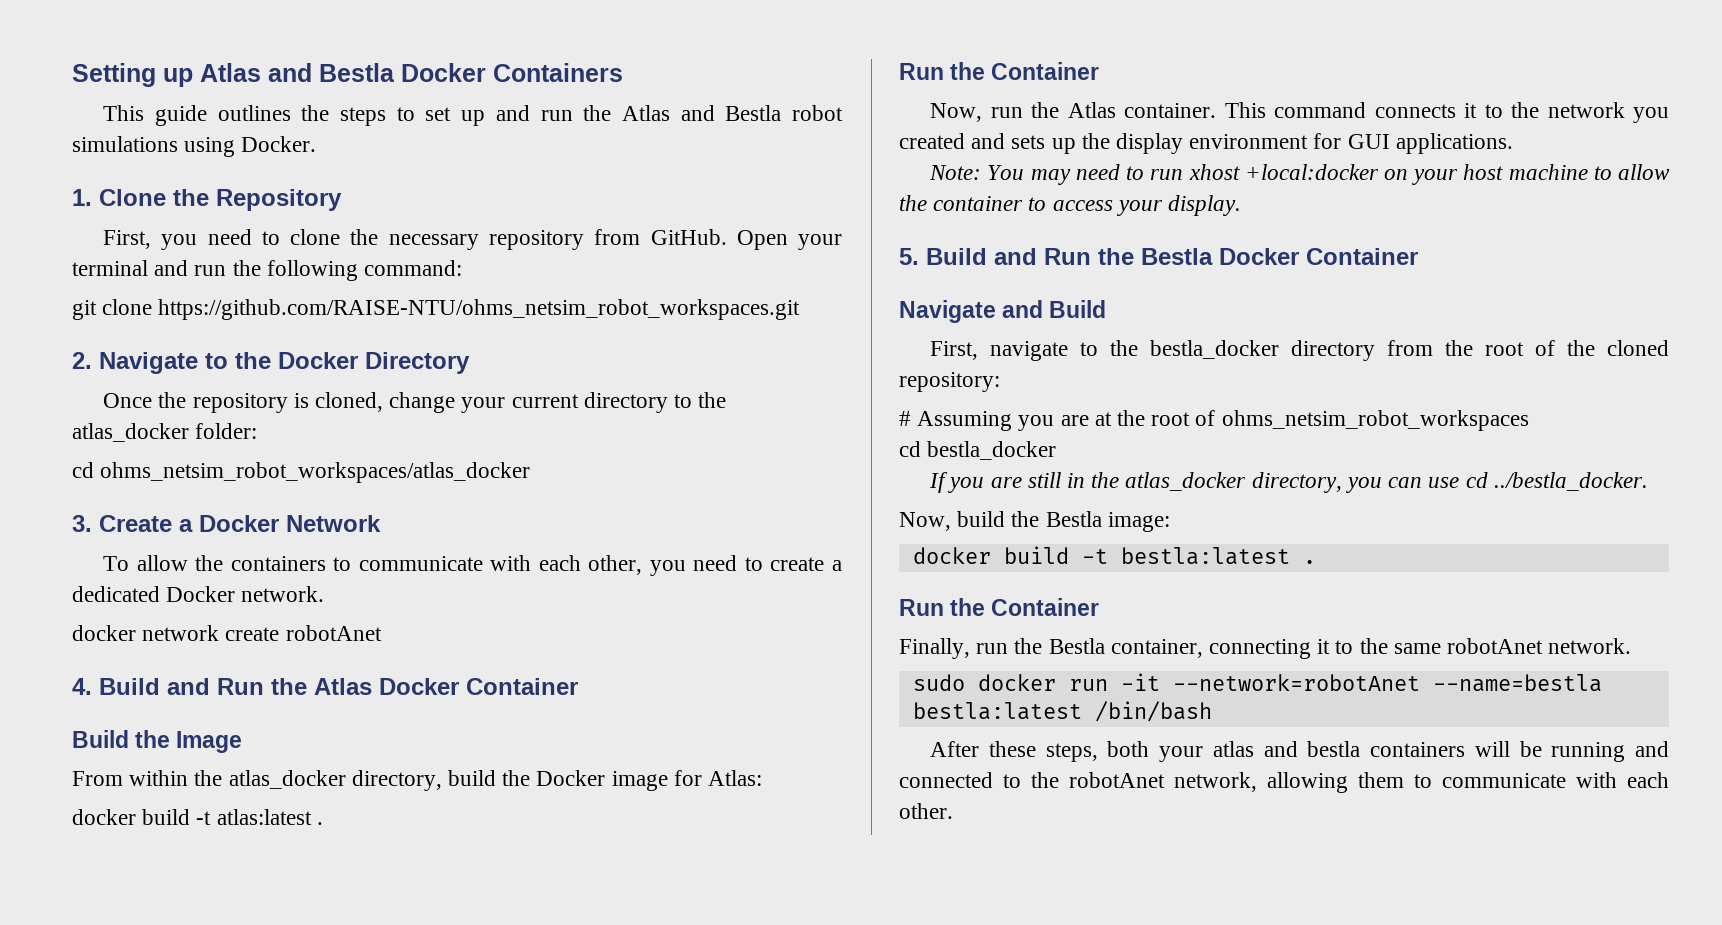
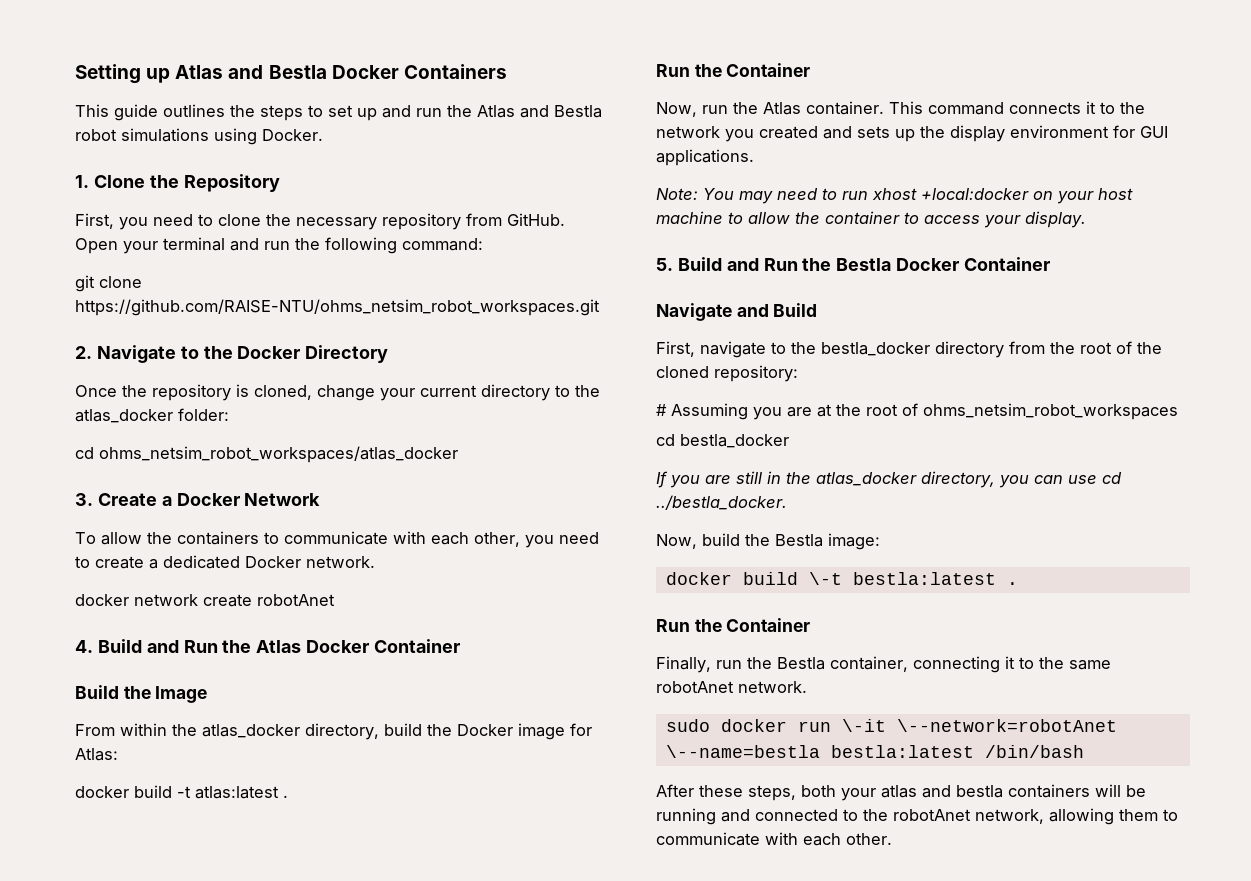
[1081,549,1108,564] -t -> [808,572,842,585] \-t
[1120,673,1602,692] -it --network=robotAnet --name=bestla -> [841,719,1117,732] [665,745,820,758] \-it \--network=robotAnet \--name=bestla

